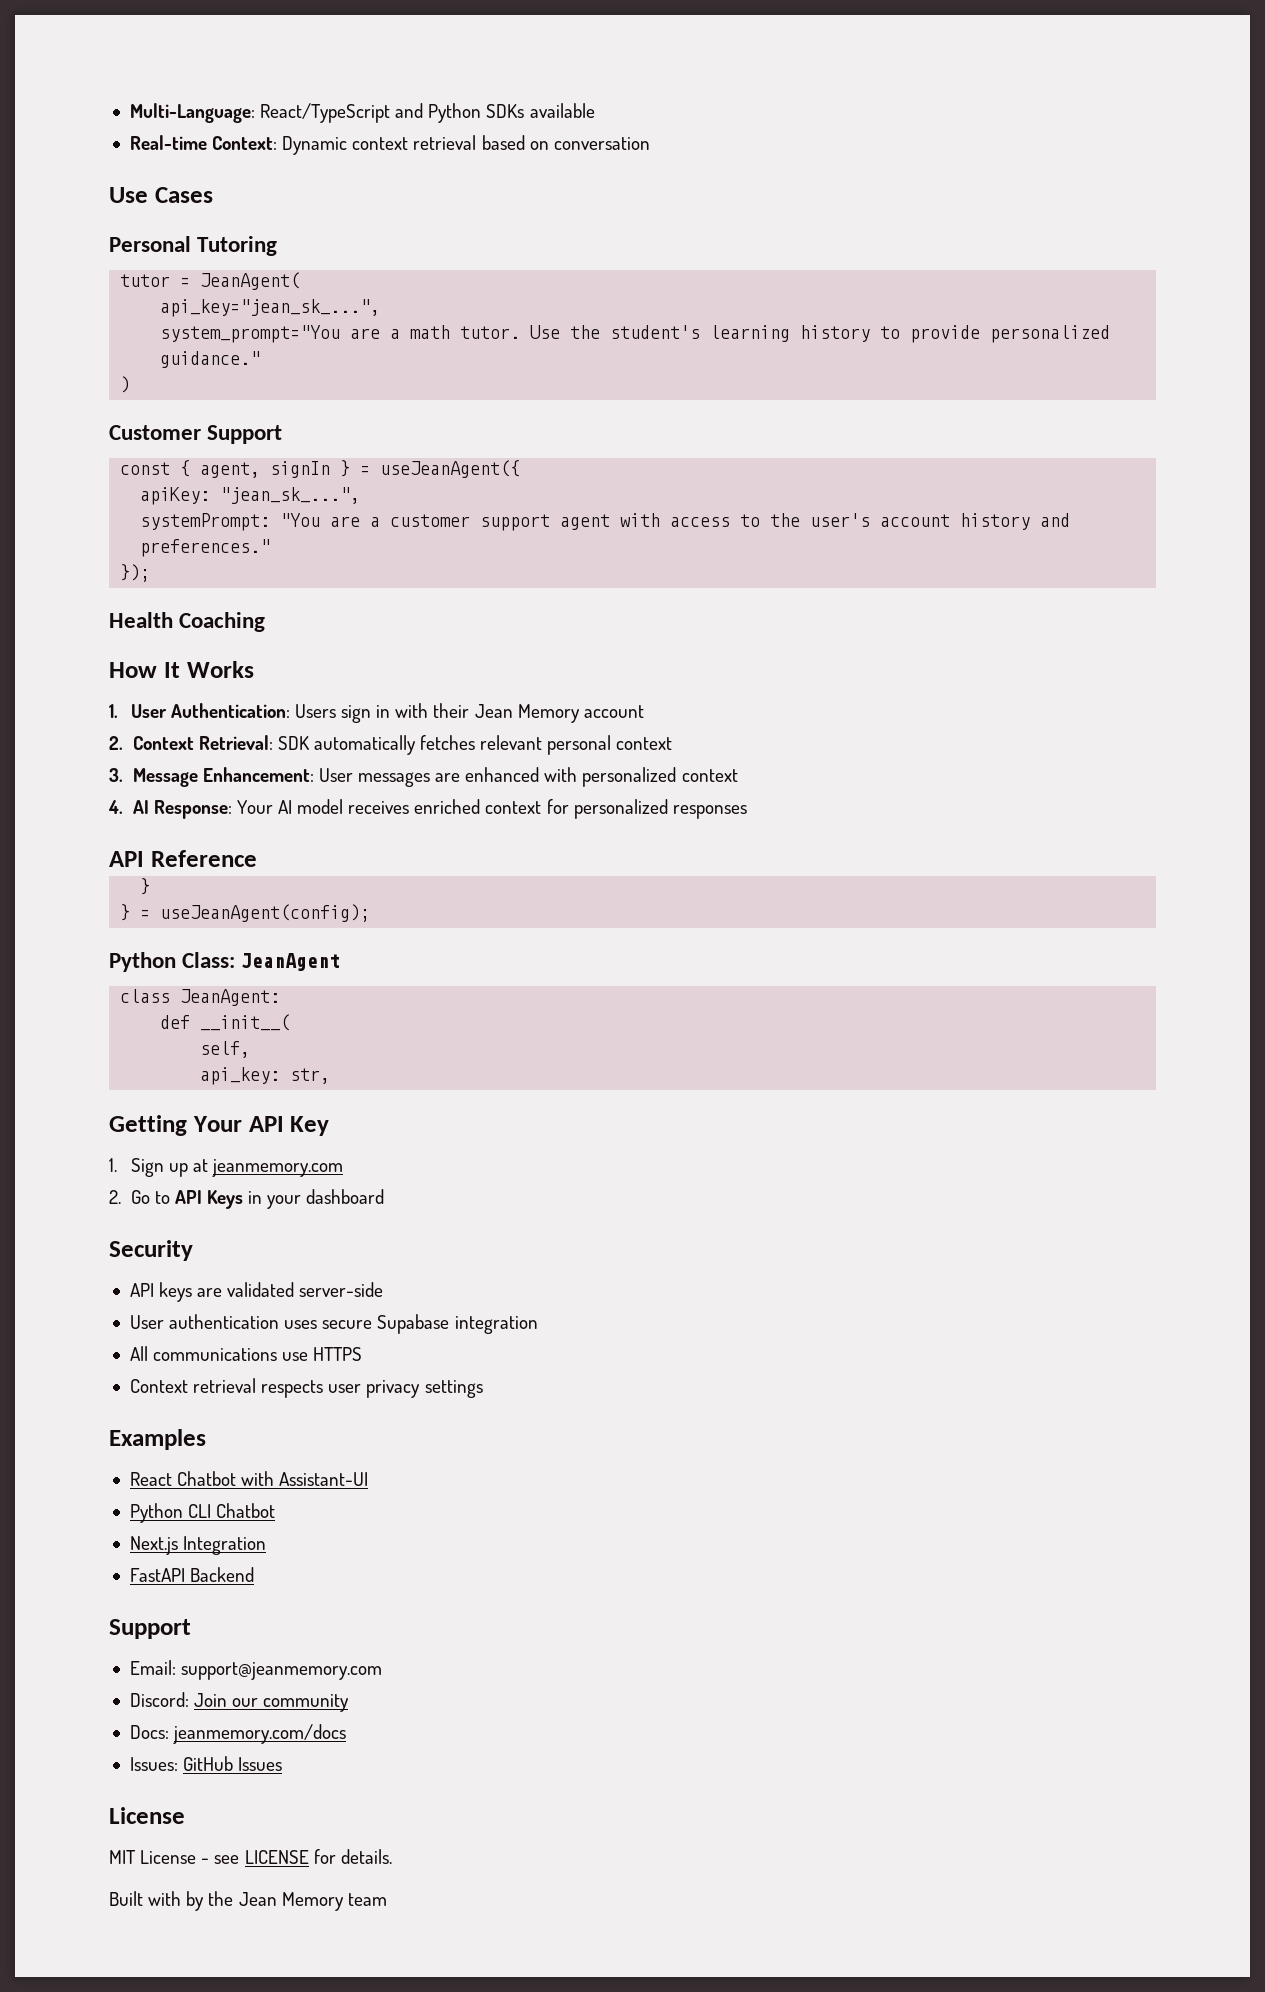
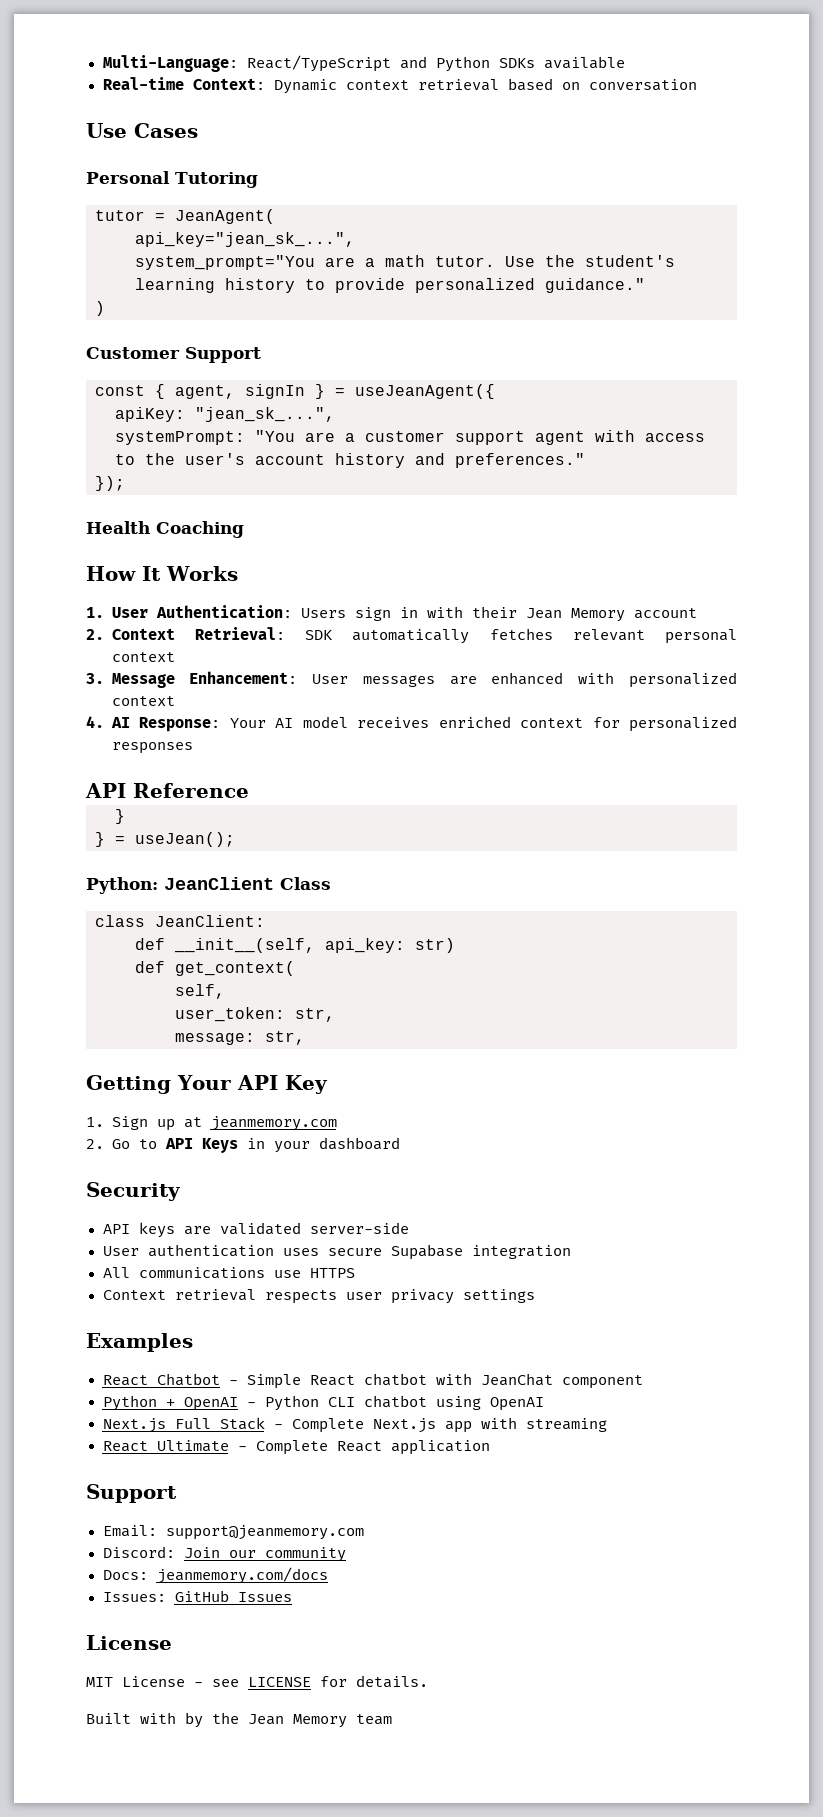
[160,904,371,922] [109,952,341,972] useJeanAgent(config); // Python Class: JeanAgent -> [135,832,235,847] [86,877,331,894] useJean(); // Python: JeanClient Class
[180,989,281,1006] [160,1014,291,1031] [200,1041,251,1058] [200,1067,281,1085] JeanAgent: // def __init__( // self, // api_key: -> [155,915,265,927] [135,938,455,953] [135,961,295,976] [175,984,225,999] [175,1007,335,1022] [175,1033,255,1045] JeanClient: // def __init__(self, api_key: str) // def get_context( // self, // user_token: str, // message:
[241,1471,369,1486] [129,1503,276,1523] [129,1536,267,1555] [129,1567,254,1582] with Assistant-UI // Python CLI Chatbot // Next.js Integration // FastAPI Backend -> [228,1373,643,1389] [102,1395,544,1411] [102,1417,607,1433] [102,1440,490,1455] - Simple React chatbot with JeanChat component // Python + OpenAI - Python CLI chatbot using OpenAI // Next.js Full Stack - Complete Next.js app with streaming // React Ultimate - Complete React application

